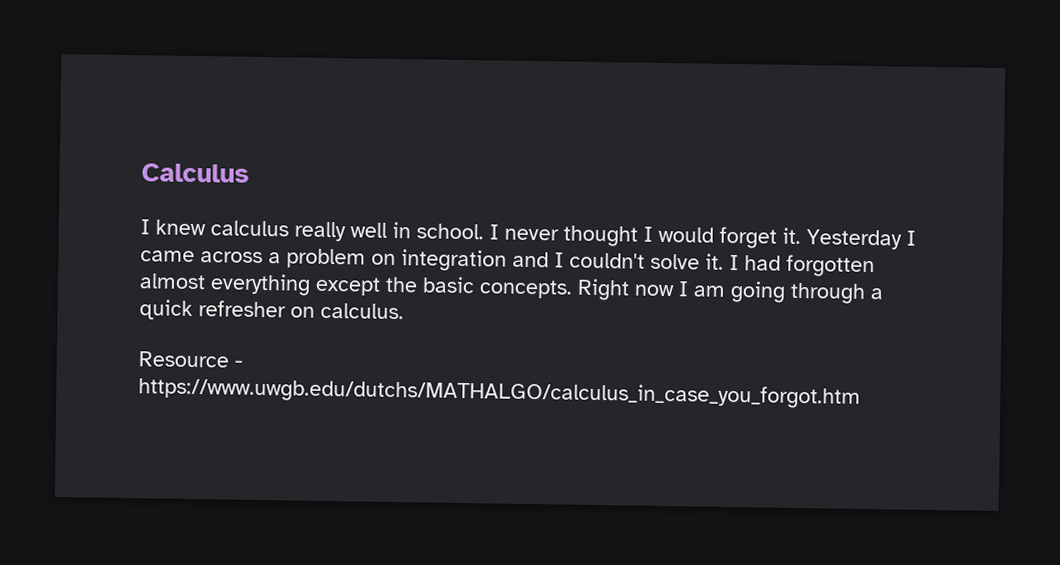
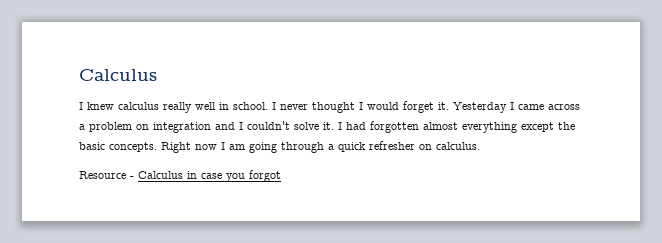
[138,377,861,409] https://www.uwgb.edu/dutchs/MATHALGO/calculus_in_case_you_forgot.htm -> [138,170,281,182] Calculus in case you forgot

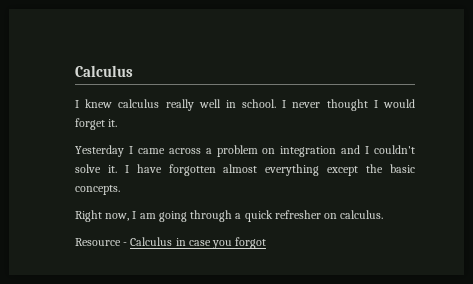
(449, 106) none -> (118, 123) //
[346,122,366,130] had -> [136,164,162,173] have
[161,142,217,153] Right now -> [75,210,130,222] // Right now,

